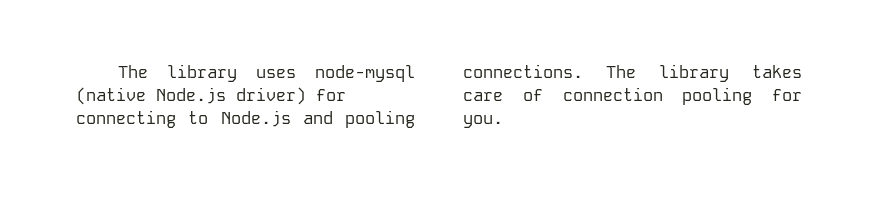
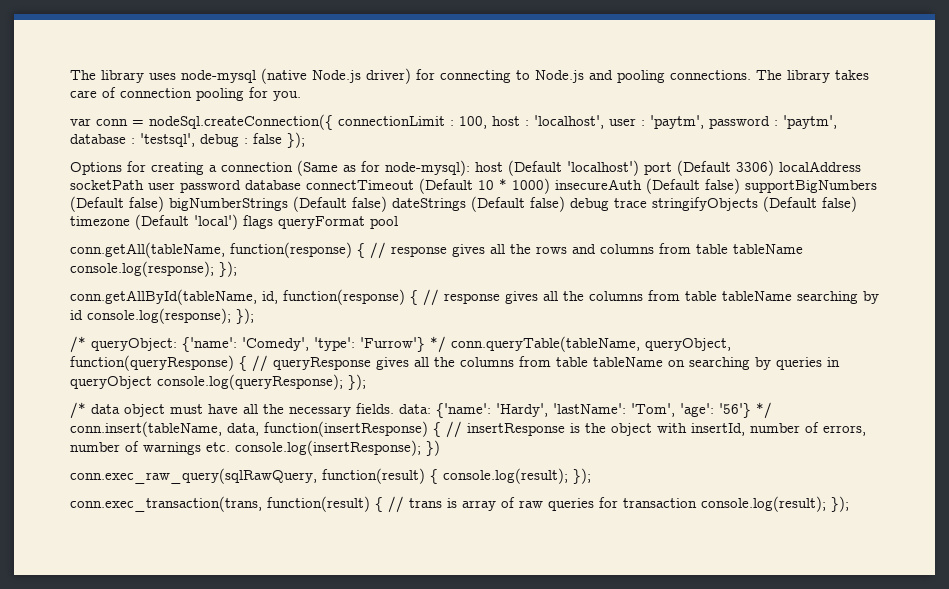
(503, 121) none -> [70,114,837,130] [70,132,305,148] [70,160,861,176] [70,178,877,194] [70,196,857,212] [70,214,398,230] [70,242,803,259] [70,261,237,277] [70,289,879,306] [70,308,254,324] [70,336,731,353] [70,355,840,372] [70,374,366,390] [70,402,772,419] [70,421,866,438] [70,440,440,456] [70,468,591,484] [70,496,849,513] // var conn = nodeSql.createConnection({ connectionLimit : 100, host : 'localhost', user : 'paytm', password : 'paytm', database : 'testsql', debug : false }); // Options for creating a connection (Same as for node-mysql): host (Default 'localhost') port (Default 3306) localAddress socketPath user password database connectTimeout (Default 10 * 1000) insecureAuth (Default false) supportBigNumbers (Default false) bigNumberStrings (Default false) dateStrings (Default false) debug trace stringifyObjects (Default false) timezone (Default 'local') flags queryFormat pool // conn.getAll(tableName, function(response) { // response gives all the rows and columns from table tableName console.log(response); }); // conn.getAllById(tableName, id, function(response) { // response gives all the columns from table tableName searching by id console.log(response); }); // /* queryObject: {'name': 'Comedy', 'type': 'Furrow'} */ conn.queryTable(tableName, queryObject, function(queryResponse) { // queryResponse gives all the columns from table tableName on searching by queries in queryObject console.log(queryResponse); }); // /* data object must have all the necessary fields. data: {'name': 'Hardy', 'lastName': 'Tom', 'age': '56'} */ conn.insert(tableName, data, function(insertResponse) { // insertResponse is the object with insertId, number of errors, number of warnings etc. console.log(insertResponse); }) // conn.exec_raw_query(sqlRawQuery, function(result) { console.log(result); }); // conn.exec_transaction(trans, function(result) { // trans is array of raw queries for transaction console.log(result); });

